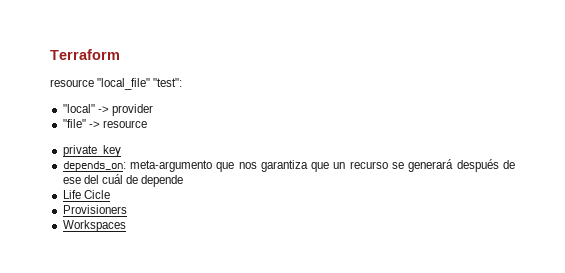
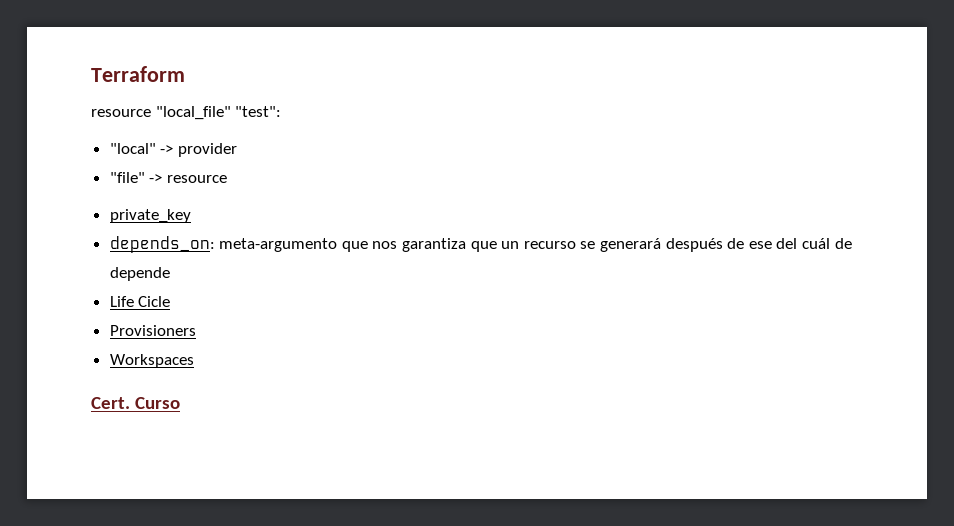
(126, 226) none -> [91,397,180,409] // Cert. Curso

